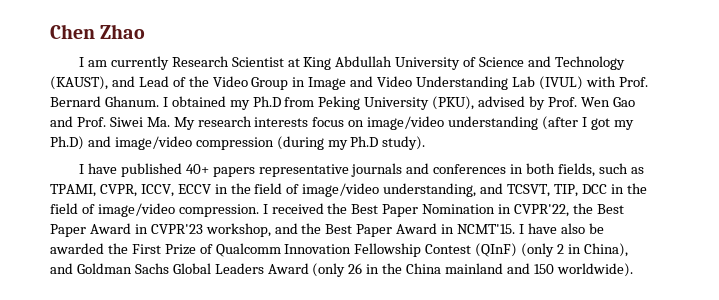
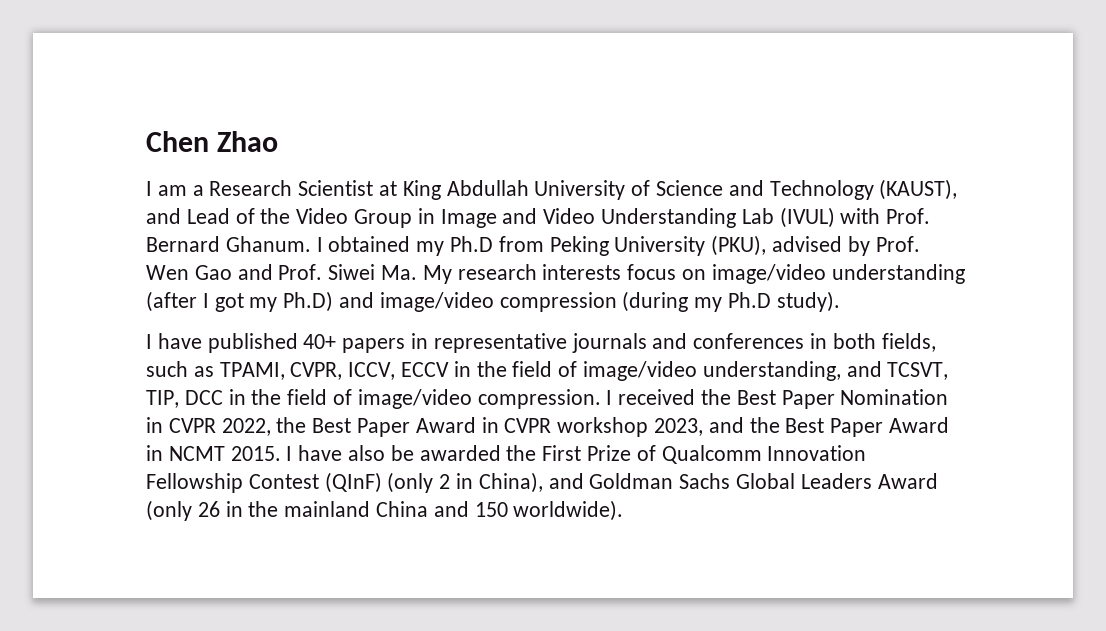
[110,56,169,70] currently -> [192,185,204,196] a
(255, 172) none -> [411,333,429,349] in
[514,203,624,217] [50,223,271,237] CVPR'22, the Best Paper Award in CVPR'23 workshop, -> [168,417,704,437] CVPR 2022, the Best Paper Award in CVPR workshop 2023,
[457,224,516,234] NCMT'15. -> [168,446,281,461] NCMT 2015.
[406,263,504,274] China mainland -> [284,501,429,517] mainland China

